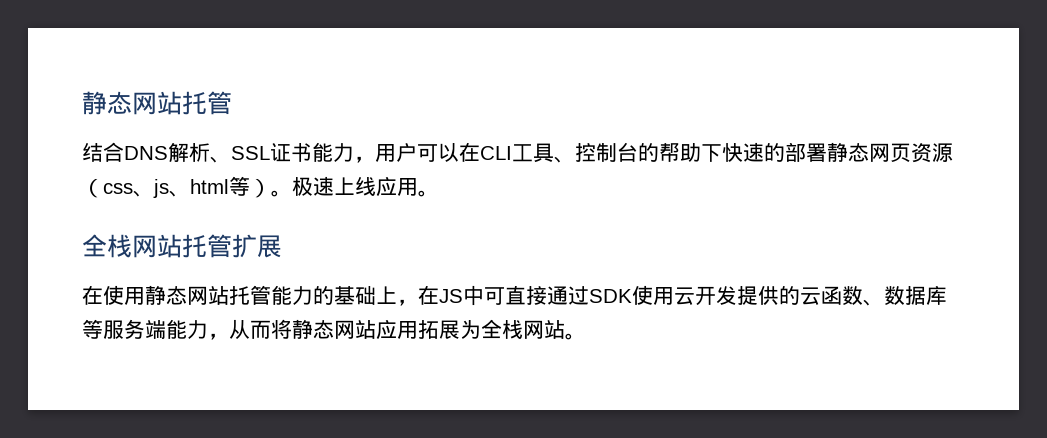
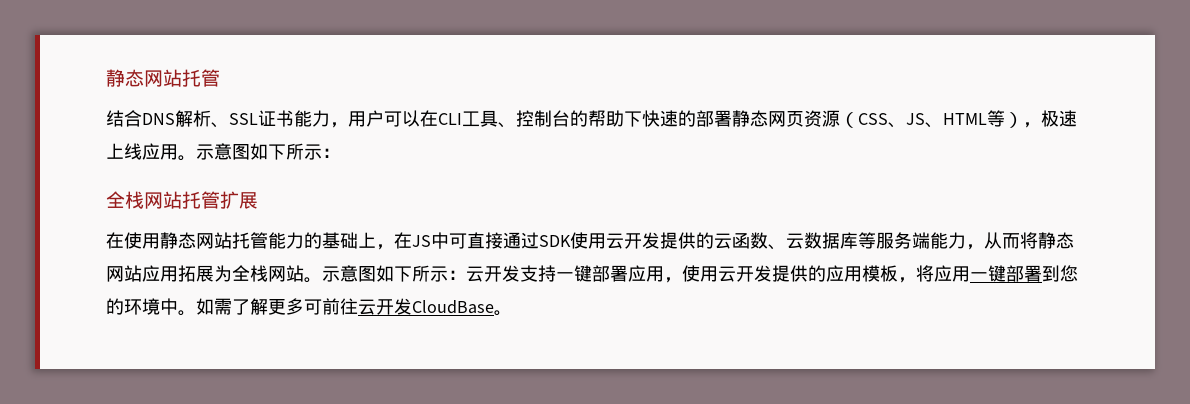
[103,176,292,198] css、js、html等）。 -> [858,110,1041,128] CSS、JS、HTML等），
(439, 193) none -> [196,143,340,160] 示意图如下所示：
(884, 302) none -> [786,233,804,249] 云
(586, 336) none -> [322,265,1078,283] [106,298,512,316] 示意图如下所示：云开发支持一键部署应用，使用云开发提供的应用模板，将应用一键部署到您的环境中。如需了解更多可前往云开发CloudBase。

